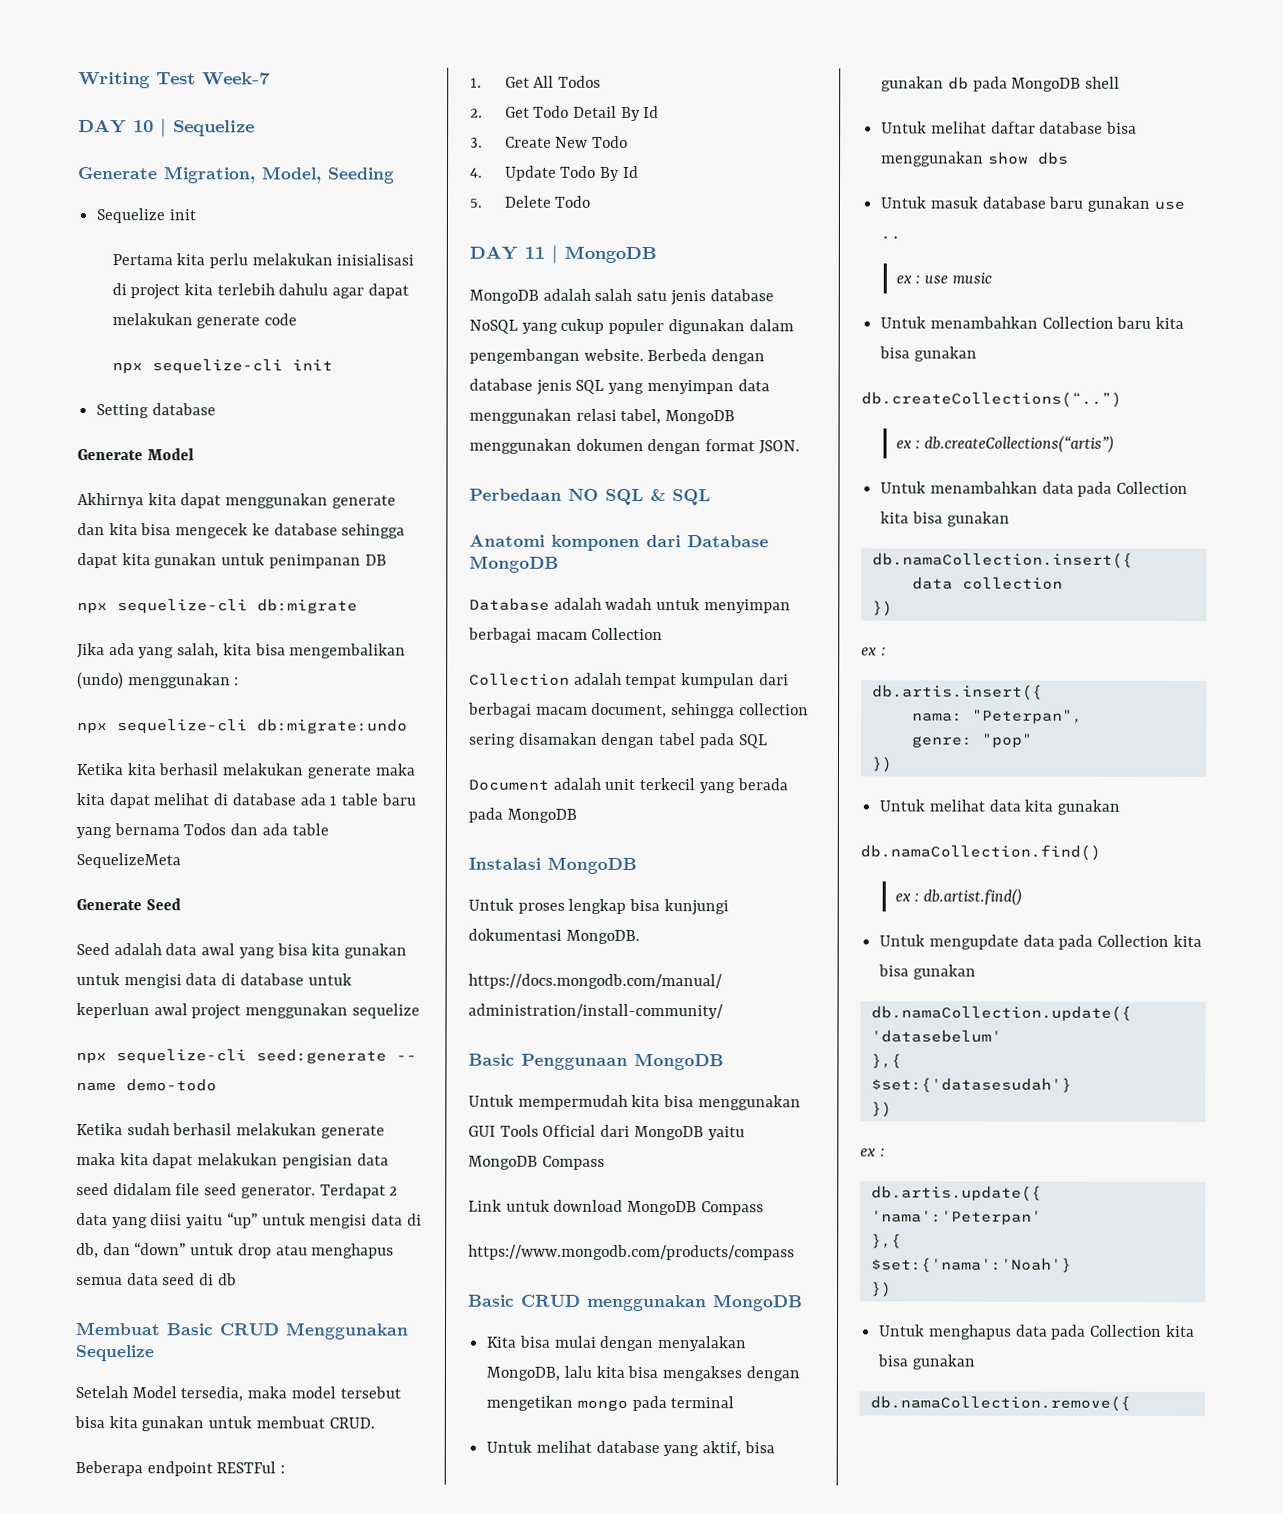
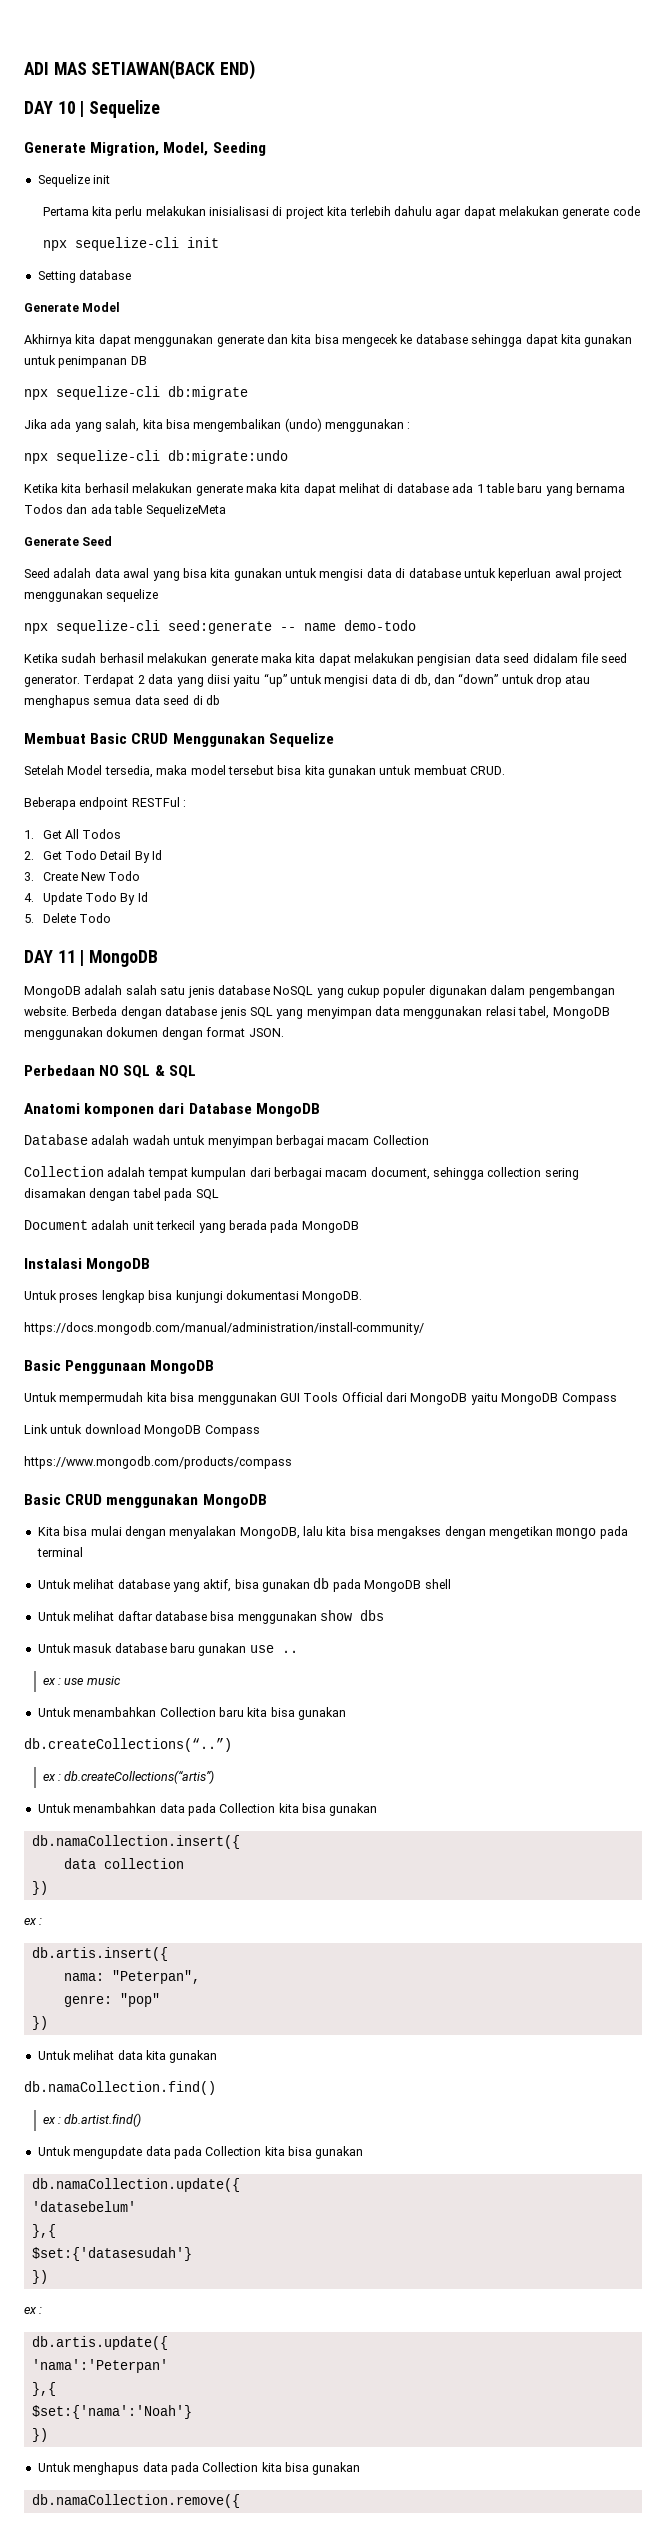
[78,72,271,89] Writing Test Week-7 -> [24,60,256,80] ADI MAS SETIAWAN(BACK END)

